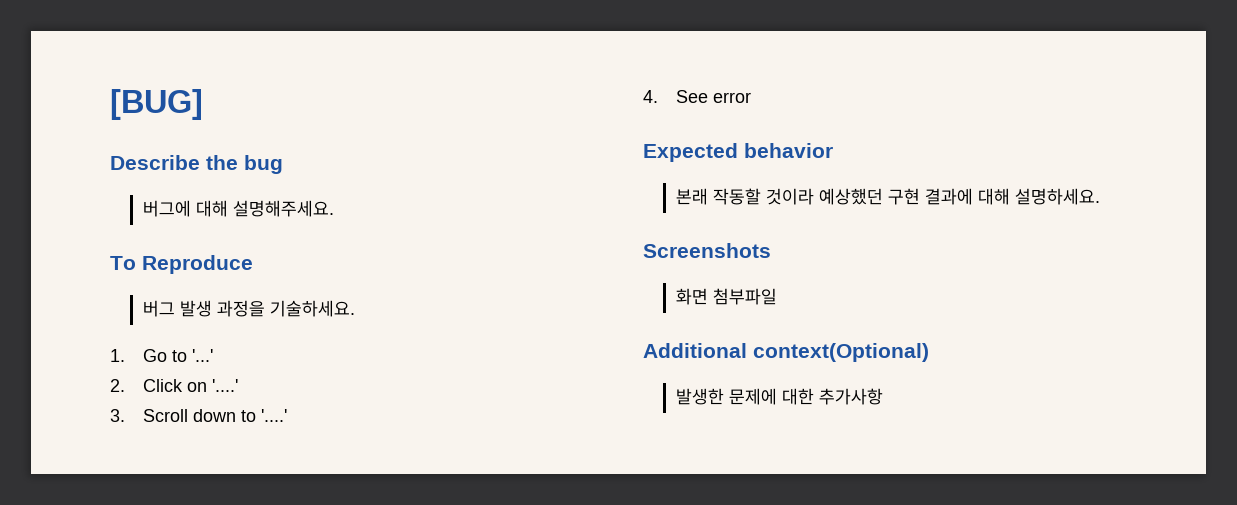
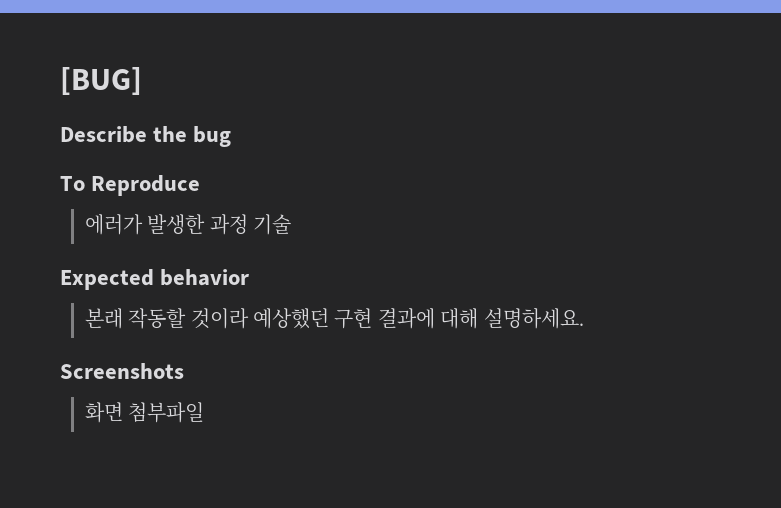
[143,200,335,217] // 버그에 대해 설명해주세요. -> (232, 136) none
[143,300,356,317] [110,349,214,362] [110,379,239,392] [110,409,288,422] [643,90,752,103] 버그 발생 과정을 기술하세요. // 1. Go to '...' // 2. Click on '....' // 3. Scroll down to '....' // 4. See error -> [84,214,291,235] 에러가 발생한 과정 기술
[643,343,929,362] [676,388,884,405] // Additional context(Optional) // 발생한 문제에 대한 추가사항 -> (205, 412) none

